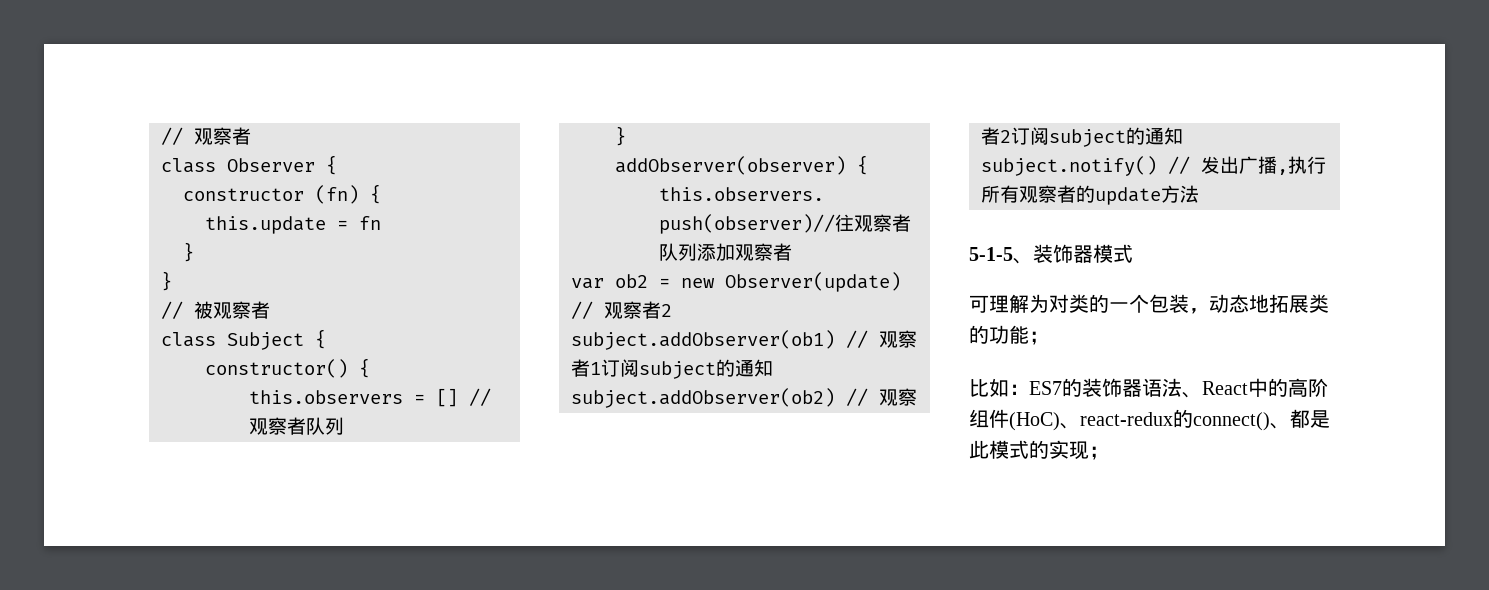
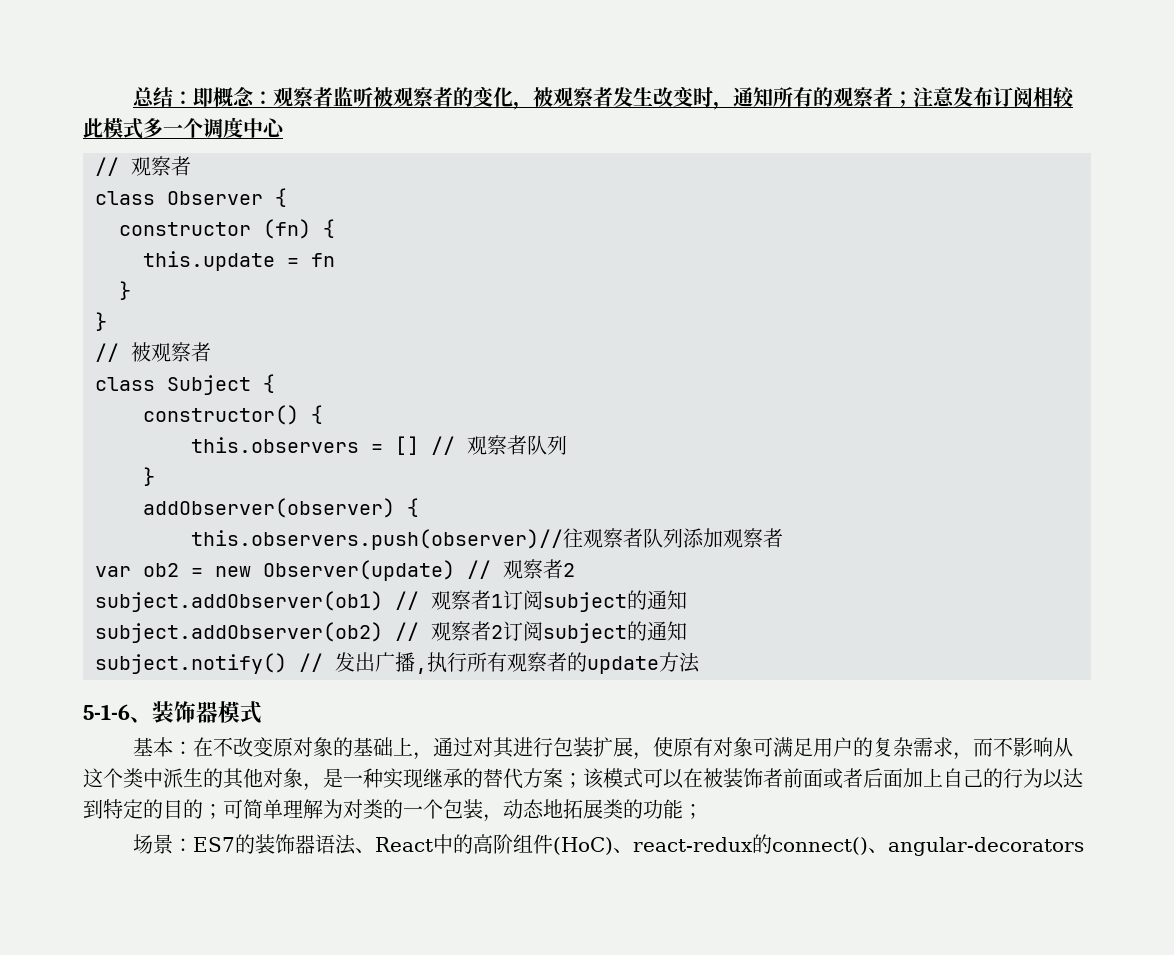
(161, 136) none -> [132,86,1075,110] [83,117,286,139] 总结：即概念：观察者监听被观察者的变化，被观察者发生改变时，通知所有的观察者；注意发布订阅相较此模式多一个调度中心 //
[969,247,1013,261] 5-1-5 -> [83,704,130,720] 5-1-6
[969,295,989,313] 可 -> [132,737,1073,760] [83,768,1083,791] [83,799,283,819] 基本：在不改变原对象的基础上，通过对其进行包装扩展，使原有对象可满足用户的复杂需求，而不影响从这个类中派生的其他对象，是一种实现继承的替代方案；该模式可以在被装饰者前面或者后面加上自己的行为以达到特定的目的；可简单
[969,378,1009,397] 比如 -> [132,834,173,854] 场景
[1290,409,1330,428] [969,440,1109,460] 都是此模式的实现； -> [887,837,1084,856] angular-decorators

